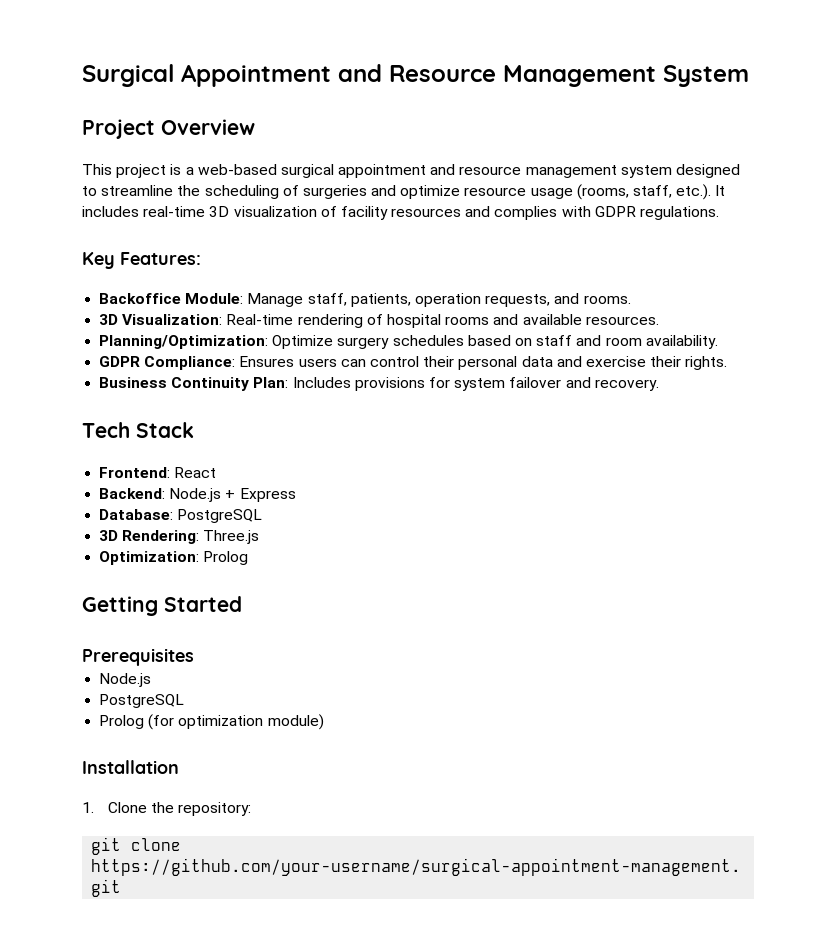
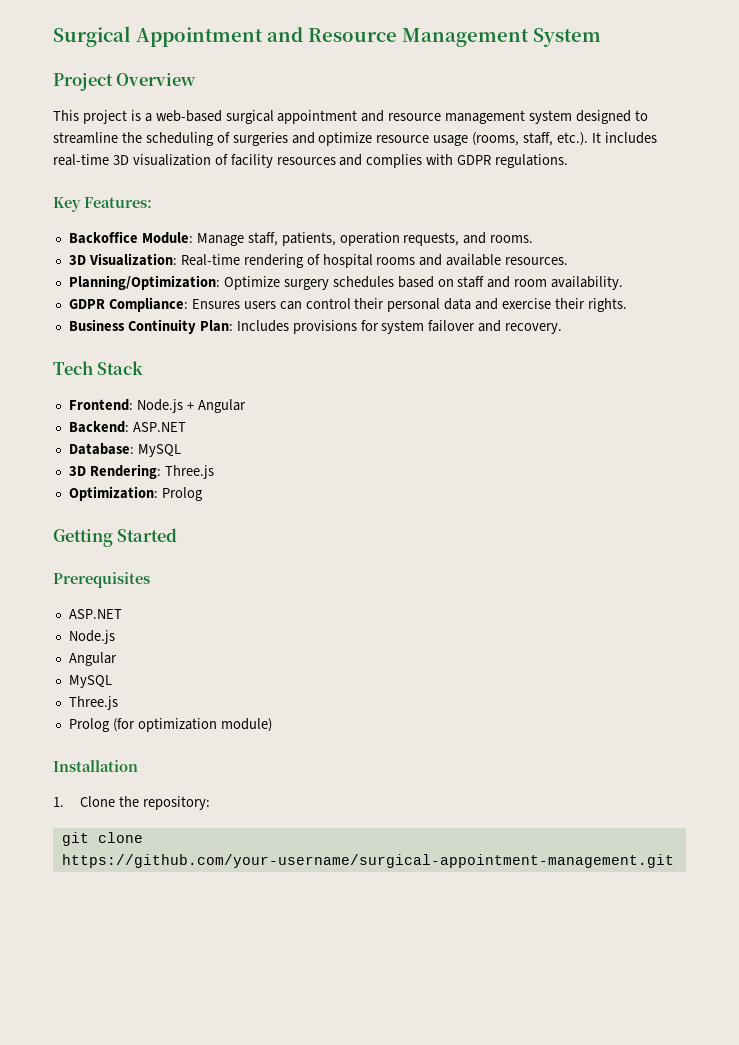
[174,467,217,478] [99,488,296,502] React // Backend: Node.js + Express -> [136,399,246,413] [68,421,186,433] Node.js + Angular // Backend: ASP.NET
[177,509,263,523] PostgreSQL -> [137,444,181,457] MySQL
(194, 657) none -> [68,609,122,619] // ASP.NET
[99,694,185,708] PostgreSQL -> [68,652,117,666] [68,675,112,688] [68,696,118,710] Angular // MySQL // Three.js

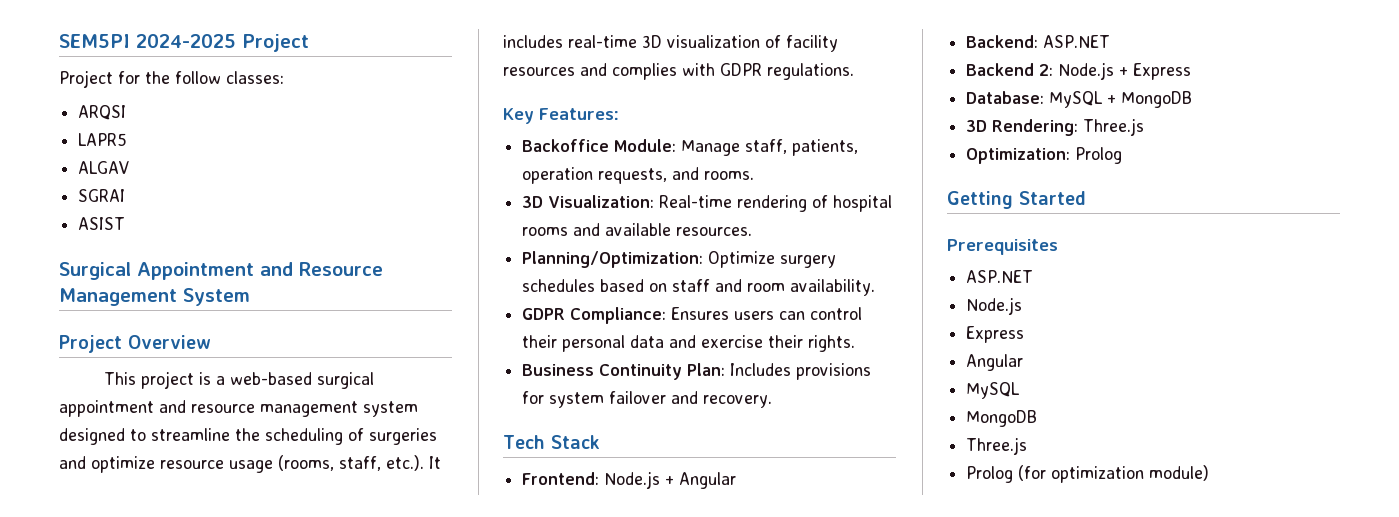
(53, 36) none -> [59,34,309,52] [59,70,284,88] [78,105,127,120] [78,133,128,146] [78,161,131,174] [78,189,126,202] [78,217,126,230] SEM5PI 2024-2025 Project // Project for the follow classes: // ARQSI // LAPR5 // ALGAV // SGRAI // ASIST //
(186, 427) none -> [966,62,1192,80] // Backend 2: Node.js + Express
(181, 450) none -> [1107,91,1193,108] + MongoDB
(115, 637) none -> [966,326,1025,343] // Express
(112, 681) none -> [966,410,1038,427] // MongoDB
[53,760,138,772] [53,796,210,810] [61,832,143,846] [61,854,674,868] // Installation // 1. Clone the repository: // git clone https://github.com/your-username/surgical-appointment-management.git -> (1210, 473) none

